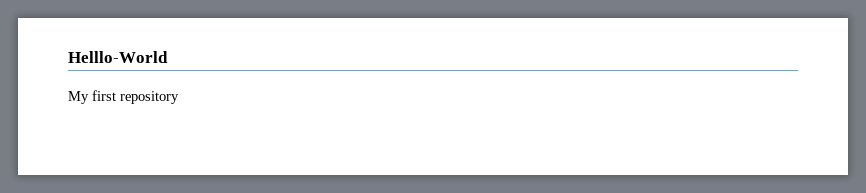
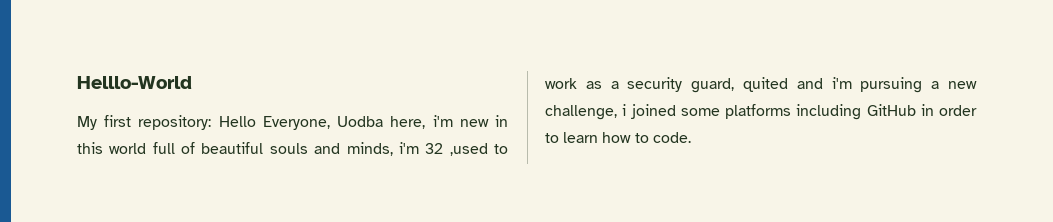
[120,91,179,104] repository -> [138,115,509,130] [77,142,509,156] [545,77,977,93] [545,104,977,120] [545,132,691,143] repository: Hello Everyone, Uodba here, i'm new in this world full of beautiful souls and minds, i'm 32 ,used to work as a security guard, quited and i'm pursuing a new challenge, i joined some platforms including GitHub in order to learn how to code.

